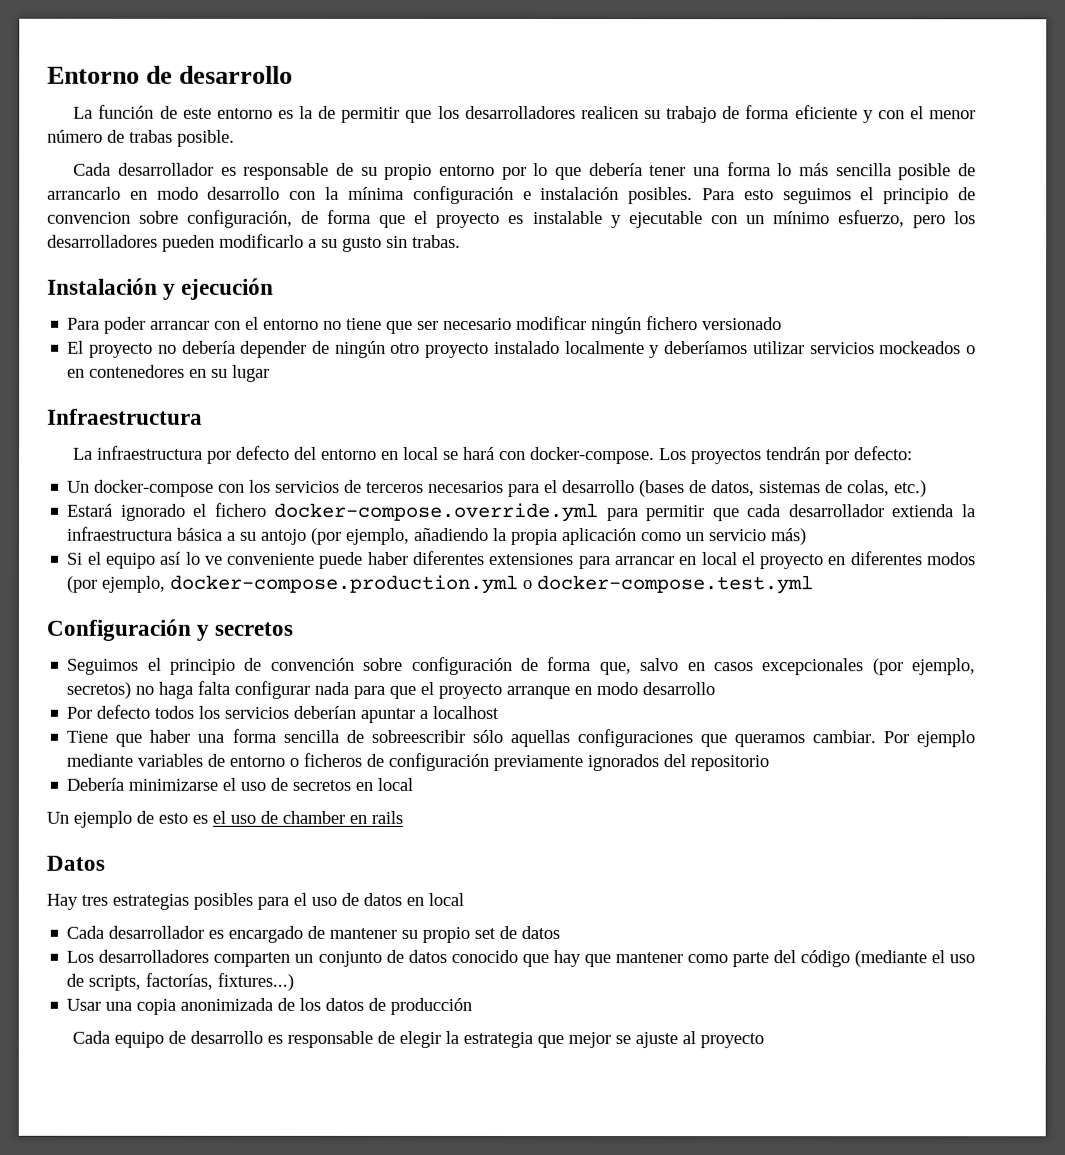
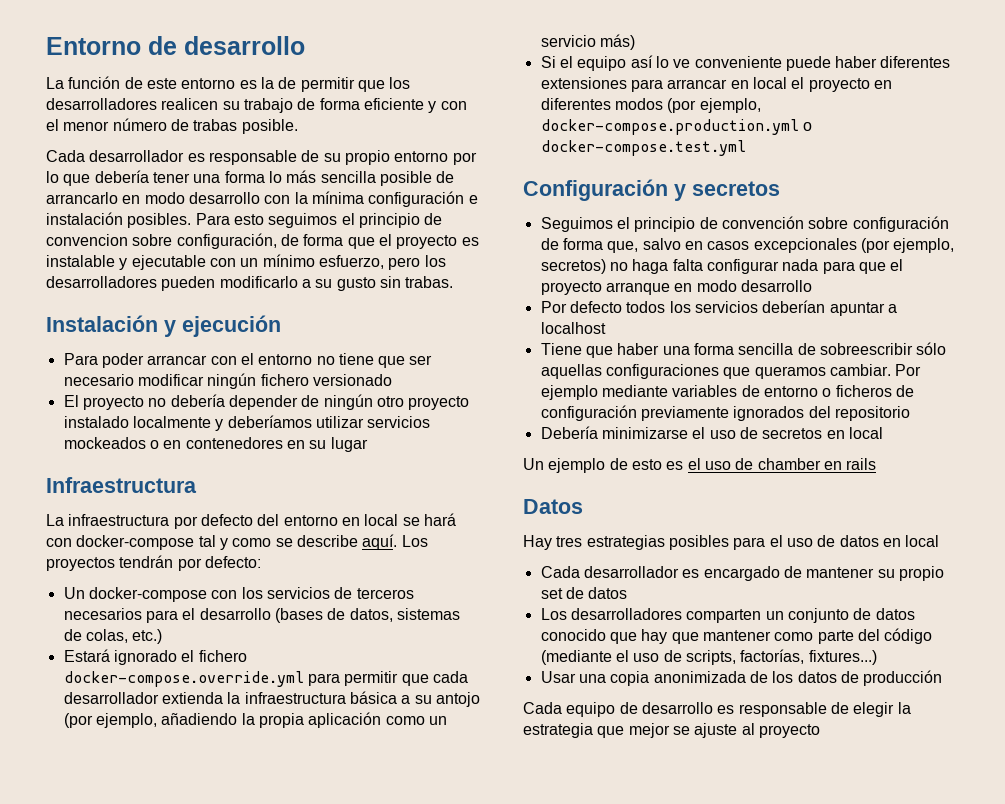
[530,446,656,465] docker-compose. -> [76,534,398,550] docker-compose tal y como se describe aquí.

